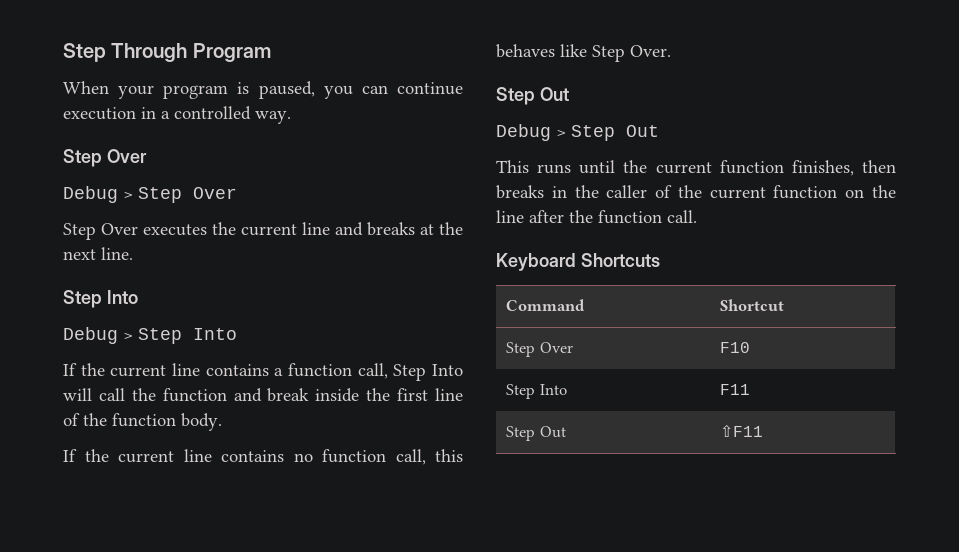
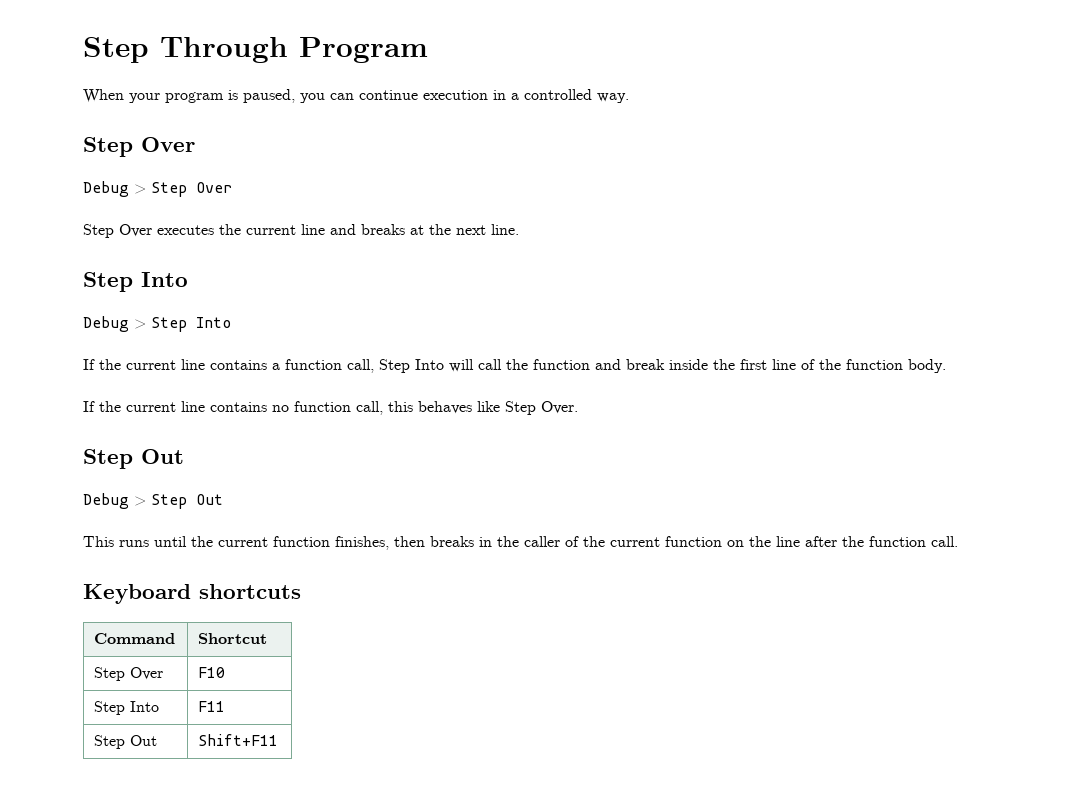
[580,253,660,267] Shortcuts -> [199,584,301,599] shortcuts
[720,424,764,437] ⇧F11 -> [198,734,279,746] Shift+F11

